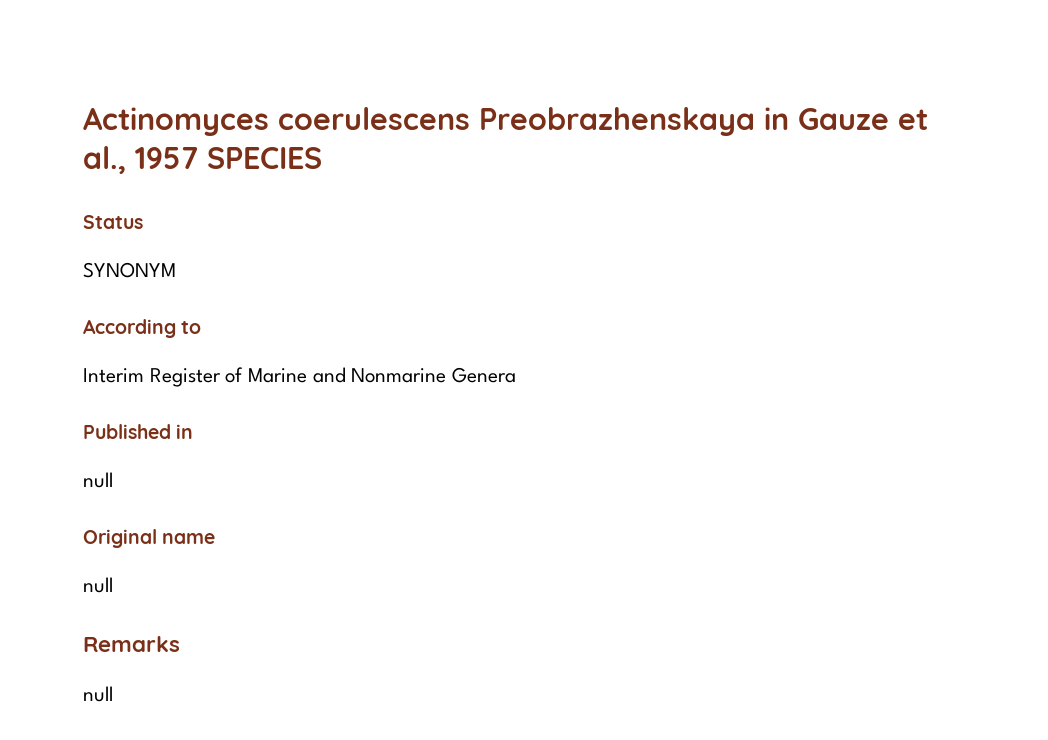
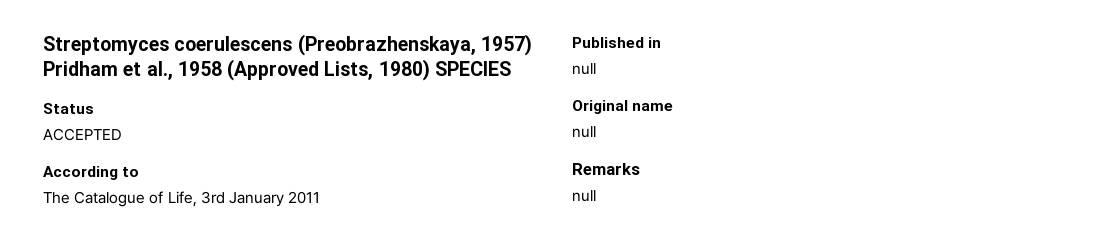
[83,107,928,136] [83,146,198,174] Actinomyces coerulescens Preobrazhenskaya in Gauze et al., 1957 -> [43,34,532,56] [43,59,430,81] Streptomyces coerulescens (Preobrazhenskaya, 1957) Pridham et al., 1958 (Approved Lists, 1980)
[83,262,176,278] SYNONYM -> [43,128,122,141] ACCEPTED
[83,367,517,387] Interim Register of Marine and Nonmarine Genera -> [43,191,321,207] The Catalogue of Life, 3rd January 2011

